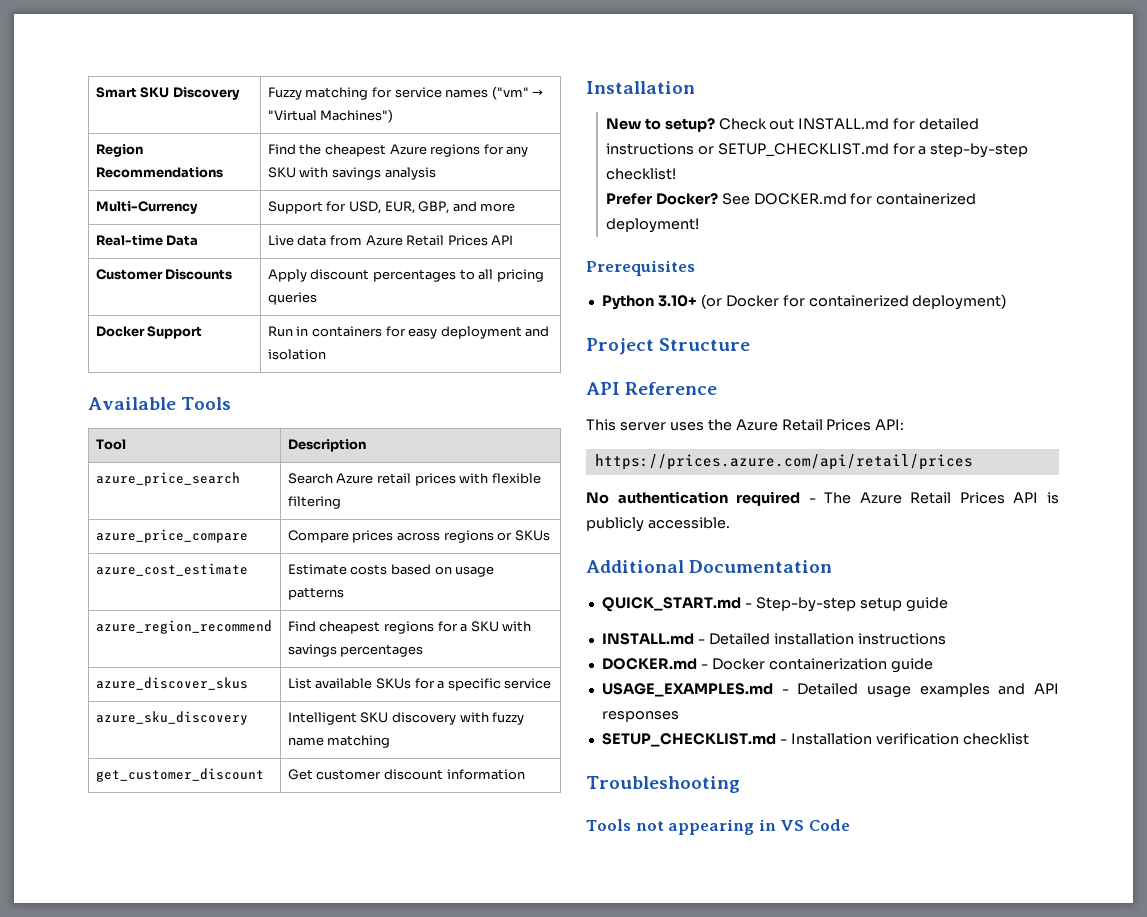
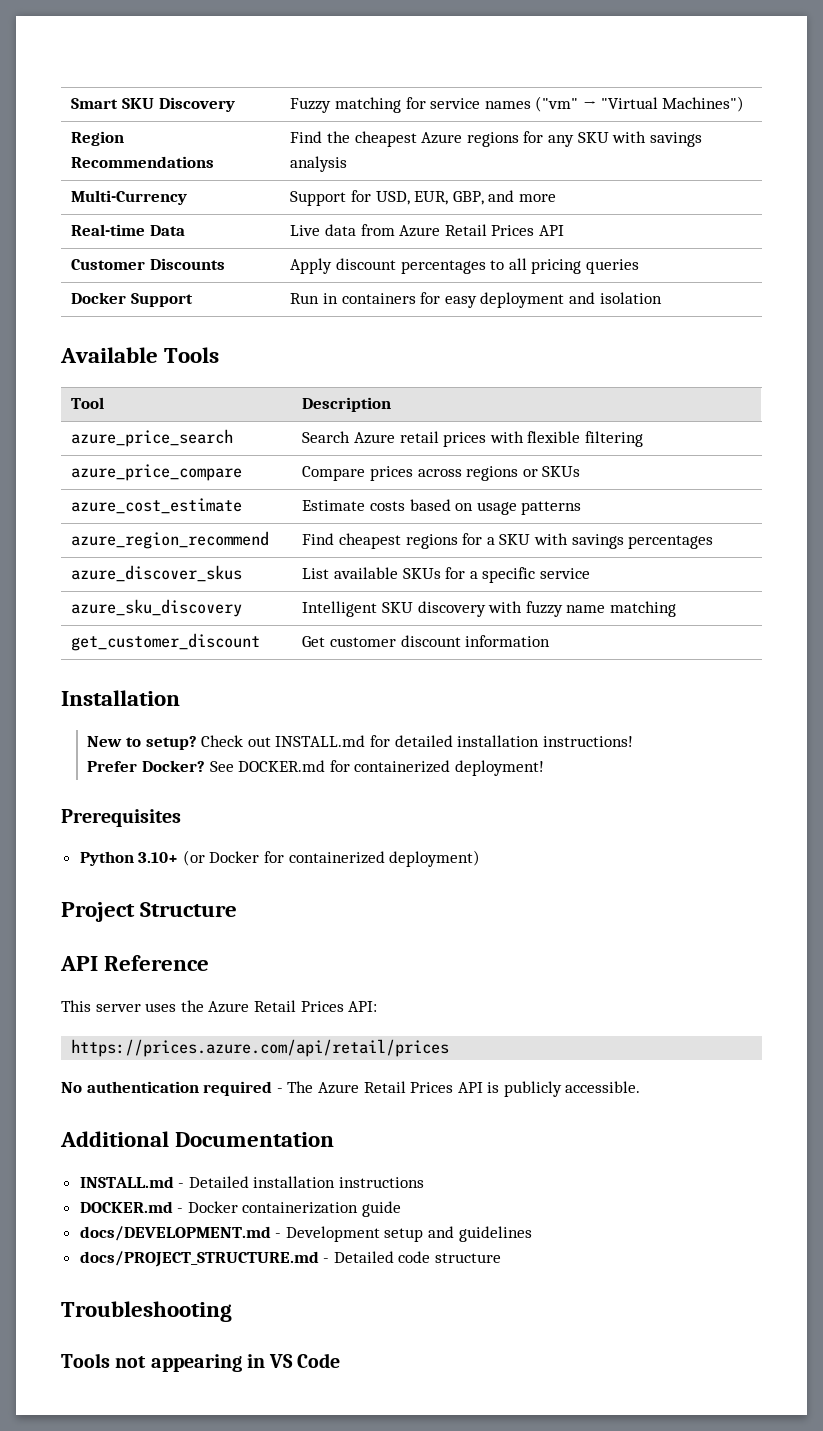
[605,143,1029,158] [605,168,676,180] instructions or SETUP_CHECKLIST.md for a step-by-step checklist! -> [457,735,633,747] installation instructions!
[601,597,948,612] // QUICK_START.md - Step-by-step setup guide -> (335, 1139) none
[601,683,1059,698] [601,711,679,722] [601,733,1029,747] USAGE_EXAMPLES.md - Detailed usage examples and API responses // SETUP_CHECKLIST.md - Installation verification checklist -> [79,1226,532,1242] [79,1251,502,1267] docs/DEVELOPMENT.md - Development setup and guidelines // docs/PROJECT_STRUCTURE.md - Detailed code structure

